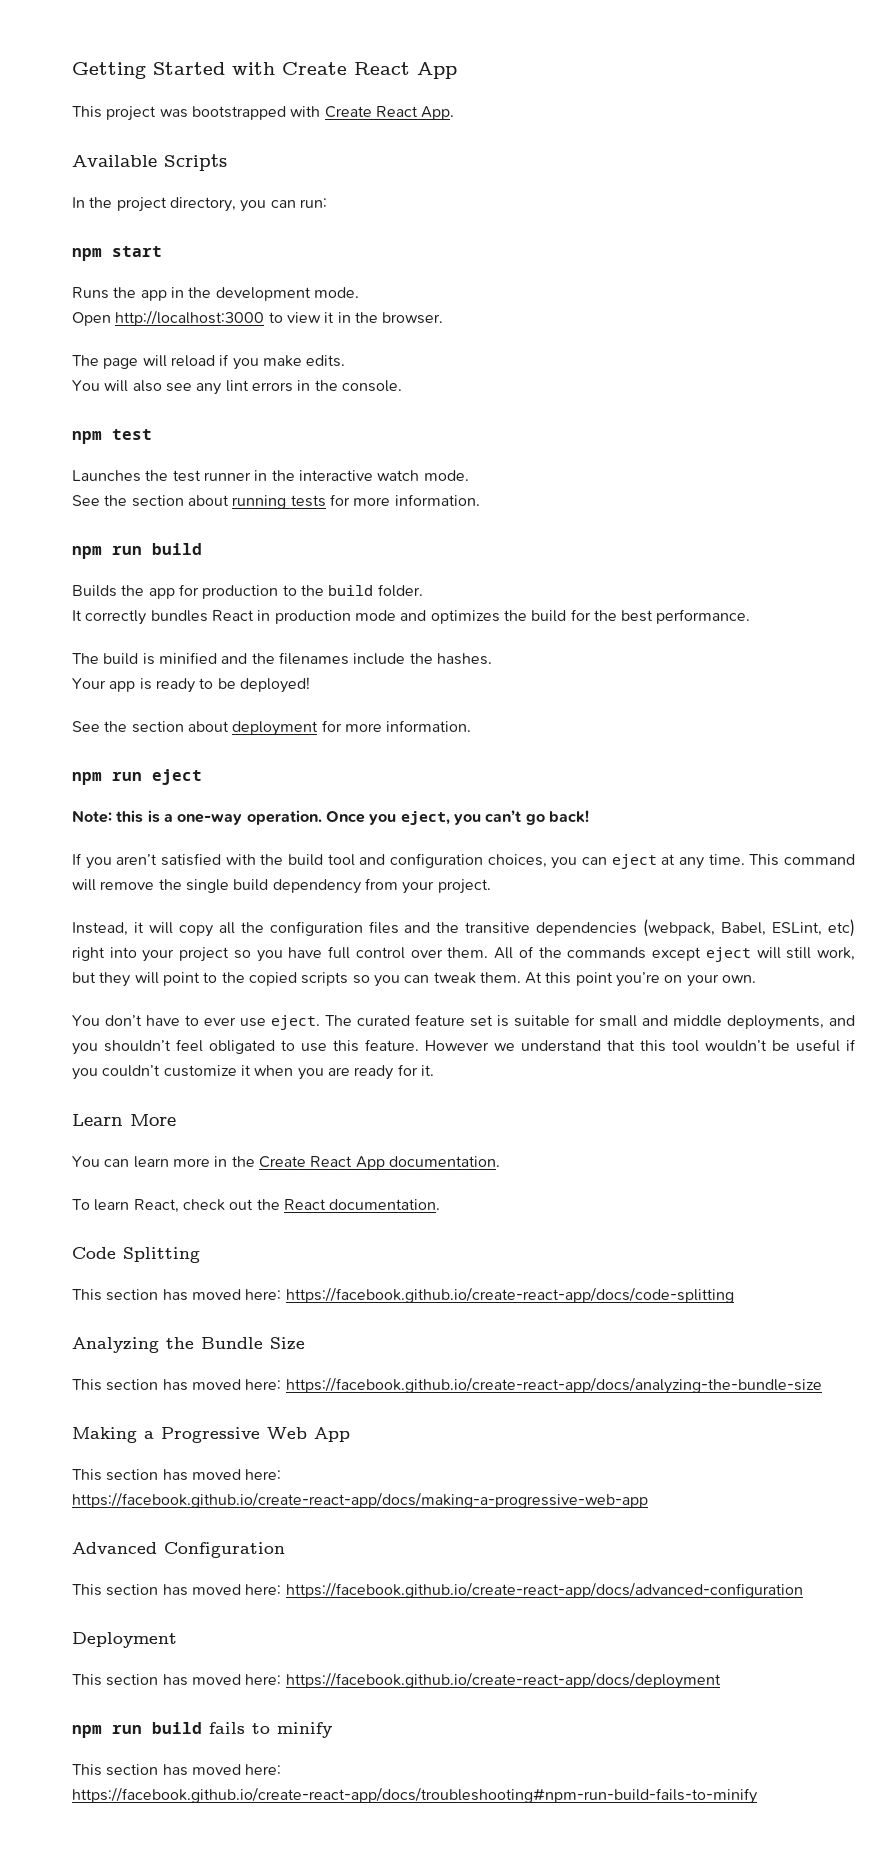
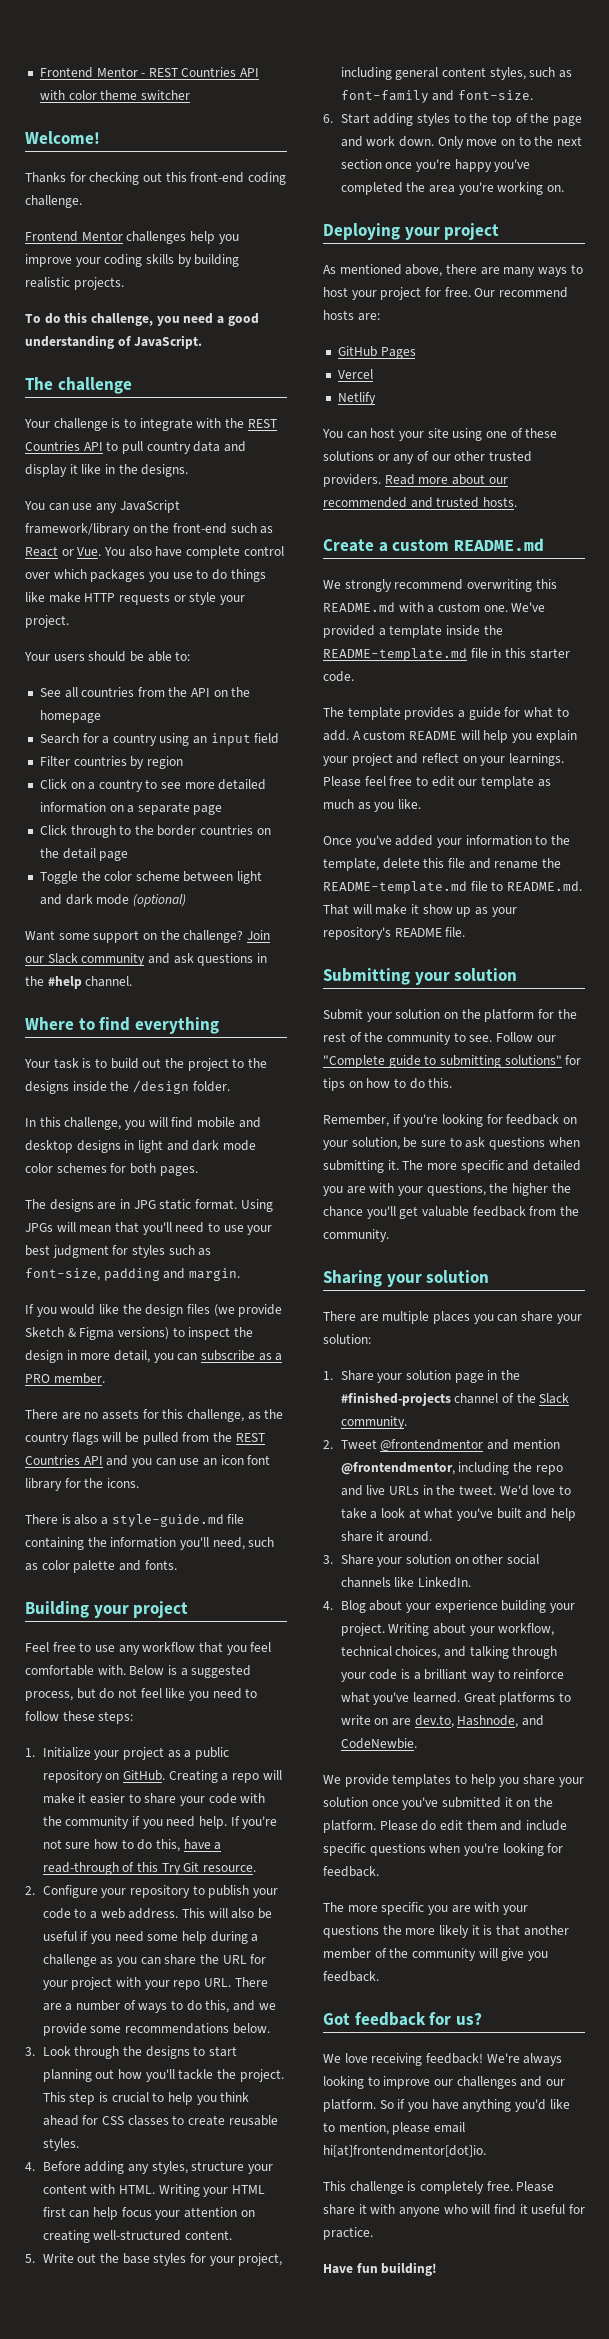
[72,62,457,79] [72,106,455,121] [72,154,227,171] [72,197,327,212] [72,246,162,261] [72,287,359,301] [72,310,444,326] [72,354,346,370] [72,380,402,395] [72,429,152,444] [72,470,469,482] [72,494,480,509] [72,543,202,559] [72,584,423,599] [72,609,751,625] [72,652,492,665] [72,677,310,693] [72,720,472,736] [72,769,202,785] [72,810,589,825] [72,853,855,869] [72,878,491,894] [72,919,856,937] [72,946,855,962] [72,972,757,987] [72,1014,855,1030] [72,1039,856,1055] [72,1064,434,1080] [72,1114,176,1126] [72,1156,500,1170] [72,1199,441,1213] [72,1247,200,1263] [72,1287,734,1303] [72,1337,305,1353] [72,1377,822,1394] [72,1427,350,1443] [72,1469,282,1481] [72,1492,648,1508] [72,1542,285,1558] [72,1582,803,1598] [72,1632,177,1648] [72,1672,721,1689] [72,1722,332,1738] [72,1764,282,1776] [72,1787,757,1804] Getting Started with Create React App // This project was bootstrapped with Create React App. // Available Scripts // In the project directory, you can run: // npm start // Runs the app in the development mode. // Open http://localhost:3000 to view it in the browser. // The page will reload if you make edits. // You will also see any lint errors in the console. // npm test // Launches the test runner in the interactive watch mode. // See the section about running tests for more information. // npm run build // Builds the app for production to the build folder. // It correctly bundles React in production mode and optimizes the build for the best performance. // The build is minified and the filenames include the hashes. // Your app is ready to be deployed! // See the section about deployment for more information. // npm run eject // Note: this is a one-way operation. Once you eject, you can’t go back! // If you aren’t satisfied with the build tool and configuration choices, you can eject at any time. This command will remove the single build dependency from your project. // Instead, it will copy all the configuration files and the transitive dependencies (webpack, Babel, ESLint, etc) right into your project so you have full control over them. All of the commands except eject will still work, but they will point to the copied scripts so you can tweak them. At this point you’re on your own. // You don’t have to ever use eject. The curated feature set is suitable for small and middle deployments, and you shouldn’t feel obligated to use this feature. However we understand that this tool wouldn’t be useful if you couldn’t customize it when you are ready for it. // Learn More // You can learn more in the Create React App documentation. // To learn React, check out the React documentation. // Code Splitting // This section has moved here: https://facebook.github.io/create-react-app/docs/code-splitting // Analyzing the Bundle Size // This section has moved here: https://facebook.github.io/create-react-app/docs/analyzing-the-bundle-size // Making a Progressive Web App // This section has moved here: https://facebook.github.io/create-react-app/docs/making-a-progressive-web-app // Advanced Configuration // This section has moved here: https://facebook.github.io/create-react-app/docs/advanced-configuration // Deployment // This section has moved here: https://facebook.github.io/create-react-app/docs/deployment // npm run build fails to minify // This section has moved here: https://facebook.github.io/create-react-app/docs/troubleshooting#npm-run-build-fails-to-minify -> [39,67,260,78] [39,90,190,100] [25,131,100,144] [25,172,286,185] [25,195,82,208] [25,231,239,244] [25,254,240,267] [25,277,124,290] [25,312,259,326] [25,335,203,349] [25,377,132,394] [24,418,277,431] [25,441,246,454] [25,464,189,477] [24,500,180,513] [25,523,274,536] [25,546,284,559] [25,569,266,582] [25,592,245,605] [25,615,69,628] [24,651,191,662] [39,687,251,698] [39,710,101,723] [39,733,280,746] [39,756,183,769] [39,779,267,792] [39,802,223,815] [39,825,271,838] [39,848,129,861] [39,871,263,884] [39,894,186,907] [25,930,270,943] [25,953,267,966] [25,976,133,989] [25,1017,219,1034] [24,1058,267,1071] [25,1080,230,1094] [25,1117,261,1130] [25,1140,256,1153] [25,1163,198,1176] [25,1199,273,1212] [25,1222,273,1235] [25,1245,212,1258] [25,1268,240,1281] [25,1304,283,1317] [25,1327,253,1340] [25,1350,283,1363] [25,1373,105,1384] [25,1409,284,1422] [25,1432,265,1445] [25,1455,271,1468] [25,1478,139,1491] [25,1514,245,1527] [25,1537,275,1550] [25,1560,177,1573] [25,1601,189,1618] [25,1642,272,1655] [25,1665,252,1678] [25,1688,258,1701] [25,1711,134,1724] [25,1747,229,1760] [42,1770,282,1783] [42,1793,266,1806] [42,1816,278,1829] [42,1839,222,1852] [42,1862,256,1875] [25,1885,278,1898] [42,1908,272,1919] [42,1931,259,1944] [42,1954,267,1967] [42,1977,268,1990] [42,2000,276,2013] [42,2023,270,2036] [25,2046,237,2059] [42,2069,284,2082] [42,2092,250,2105] [42,2115,278,2126] [42,2138,79,2151] [25,2161,273,2174] [42,2184,265,2197] [42,2207,255,2220] [42,2230,233,2243] [25,2253,283,2266] [340,67,572,80] [340,90,534,103] [323,113,582,126] [340,136,582,149] [340,159,531,172] [340,182,564,195] [323,223,500,240] [323,264,583,277] [323,287,568,300] [323,310,380,321] [337,346,416,359] [337,369,373,379] [337,392,376,405] [322,428,558,441] [323,451,532,464] [323,474,508,487] [323,497,517,508] [323,538,544,552] [323,579,557,592] [323,602,546,613] [323,625,503,638] [323,648,570,661] [323,671,354,682] [323,707,569,720] [323,730,577,743] [323,753,564,766] [323,776,551,789] [323,799,421,812] [323,835,570,848] [323,858,561,871] [323,881,582,894] [323,904,517,917] [323,927,466,940] [323,968,518,985] [323,1009,577,1022] [323,1032,556,1045] [323,1055,582,1068] [323,1078,453,1091] [323,1114,577,1127] [323,1137,580,1150] [323,1160,581,1173] [323,1183,571,1196] [323,1206,579,1219] [323,1229,389,1242] [323,1270,490,1287] [323,1311,582,1324] [323,1334,371,1344] [323,1370,520,1383] [340,1392,570,1406] [340,1416,407,1429] [323,1439,560,1451] [340,1462,563,1475] [340,1485,571,1496] [340,1508,576,1521] [340,1531,433,1542] [323,1554,539,1567] [340,1577,472,1588] [323,1600,575,1613] [340,1623,555,1636] [340,1646,558,1659] [340,1669,565,1682] [340,1692,571,1705] [340,1715,544,1728] [340,1738,417,1749] [323,1774,584,1787] [323,1797,553,1810] [323,1820,567,1833] [323,1843,564,1856] [323,1866,379,1877] [323,1902,528,1915] [323,1925,569,1938] [323,1948,548,1961] [323,1971,379,1982] [323,2012,482,2026] [323,2053,563,2066] [323,2076,565,2089] [323,2099,570,2112] [323,2122,465,2135] [323,2145,486,2157] [323,2181,555,2194] [323,2204,585,2217] [323,2227,373,2240] [323,2262,438,2276] Frontend Mentor - REST Countries API with color theme switcher // Welcome! // Thanks for checking out this front-end coding challenge. // Frontend Mentor challenges help you improve your coding skills by building realistic projects. // To do this challenge, you need a good understanding of JavaScript. // The challenge // Your challenge is to integrate with the REST Countries API to pull country data and display it like in the designs. // You can use any JavaScript framework/library on the front-end such as React or Vue. You also have complete control over which packages you use to do things like make HTTP requests or style your project. // Your users should be able to: // See all countries from the API on the homepage // Search for a country using an input field // Filter countries by region // Click on a country to see more detailed information on a separate page // Click through to the border countries on the detail page // Toggle the color scheme between light and dark mode (optional) // Want some support on the challenge? Join our Slack community and ask questions in the #help channel. // Where to find everything // Your task is to build out the project to the designs inside the /design folder. // In this challenge, you will find mobile and desktop designs in light and dark mode color schemes for both pages. // The designs are in JPG static format. Using JPGs will mean that you'll need to use your best judgment for styles such as font-size, padding and margin. // If you would like the design files (we provide Sketch & Figma versions) to inspect the design in more detail, you can subscribe as a PRO member. // There are no assets for this challenge, as the country flags will be pulled from the REST Countries API and you can use an icon font library for the icons. // There is also a style-guide.md file containing the information you'll need, such as color palette and fonts. // Building your project // Feel free to use any workflow that you feel comfortable with. Below is a suggested process, but do not feel like you need to follow these steps: // 1. Initialize your project as a public repository on GitHub. Creating a repo will make it easier to share your code with the community if you need help. If you're not sure how to do this, have a read-through of this Try Git resource. // 2. Configure your repository to publish your code to a web address. This will also be useful if you need some help during a challenge as you can share the URL for your project with your repo URL. There are a number of ways to do this, and we provide some recommendations below. // 3. Look through the designs to start planning out how you'll tackle the project. This step is crucial to help you think ahead for CSS classes to create reusable styles. // 4. Before adding any styles, structure your content with HTML. Writing your HTML first can help focus your attention on creating well-structured content. // 5. Write out the base styles for your project, including general content styles, such as font-family and font-size. // 6. Start adding styles to the top of the page and work down. Only move on to the next section once you're happy you've completed the area you're working on. // Deploying your project // As mentioned above, there are many ways to host your project for free. Our recommend hosts are: // GitHub Pages // Vercel // Netlify // You can host your site using one of these solutions or any of our other trusted providers. Read more about our recommended and trusted hosts. // Create a custom README.md // We strongly recommend overwriting this README.md with a custom one. We've provided a template inside the README-template.md file in this starter code. // The template provides a guide for what to add. A custom README will help you explain your project and reflect on your learnings. Please feel free to edit our template as much as you like. // Once you've added your information to the template, delete this file and rename the README-template.md file to README.md. That will make it show up as your repository's README file. // Submitting your solution // Submit your solution on the platform for the rest of the community to see. Follow our "Complete guide to submitting solutions" for tips on how to do this. // Remember, if you're looking for feedback on your solution, be sure to ask questions when submitting it. The more specific and detailed you are with your questions, the higher the chance you'll get valuable feedback from the community. // Sharing your solution // There are multiple places you can share your solution: // 1. Share your solution page in the #finished-projects channel of the Slack community. // 2. Tweet @frontendmentor and mention @frontendmentor, including the repo and live URLs in the tweet. We'd love to take a look at what you've built and help share it around. // 3. Share your solution on other social channels like LinkedIn. // 4. Blog about your experience building your project. Writing about your workflow, technical choices, and talking through your code is a brilliant way to reinforce what you've learned. Great platforms to write on are dev.to, Hashnode, and CodeNewbie. // We provide templates to help you share your solution once you've submitted it on the platform. Please do edit them and include specific questions when you're looking for feedback. // The more specific you are with your questions the more likely it is that another member of the community will give you feedback. // Got feedback for us? // We love receiving feedback! We're always looking to improve our challenges and our platform. So if you have anything you'd like to mention, please email hi[at]frontendmentor[dot]io. // This challenge is completely free. Please share it with anyone who will find it useful for practice. // Have fun building!

